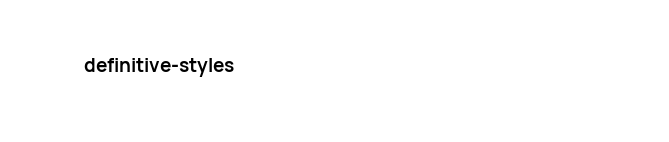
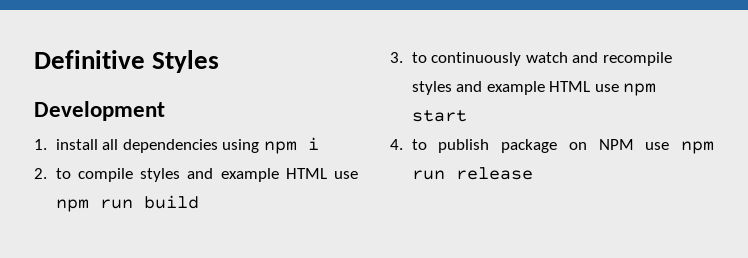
[84,58,234,77] definitive-styles -> [34,50,220,73] [34,101,165,121] [34,137,319,154] [34,168,358,182] [55,195,199,212] [390,52,672,66] [411,81,657,96] [411,110,467,122] [390,139,714,154] [411,167,533,180] Definitive Styles // Development // 1. install all dependencies using npm i // 2. to compile styles and example HTML use npm run build // 3. to continuously watch and recompile styles and example HTML use npm start // 4. to publish package on NPM use npm run release

